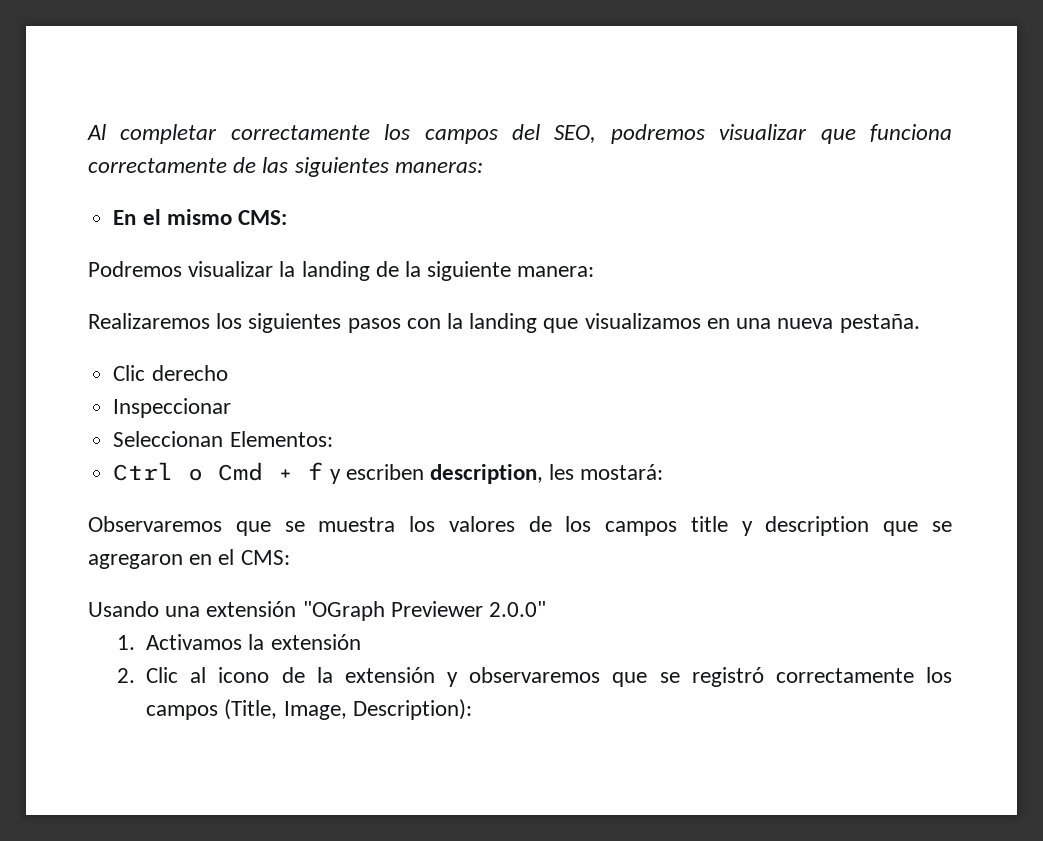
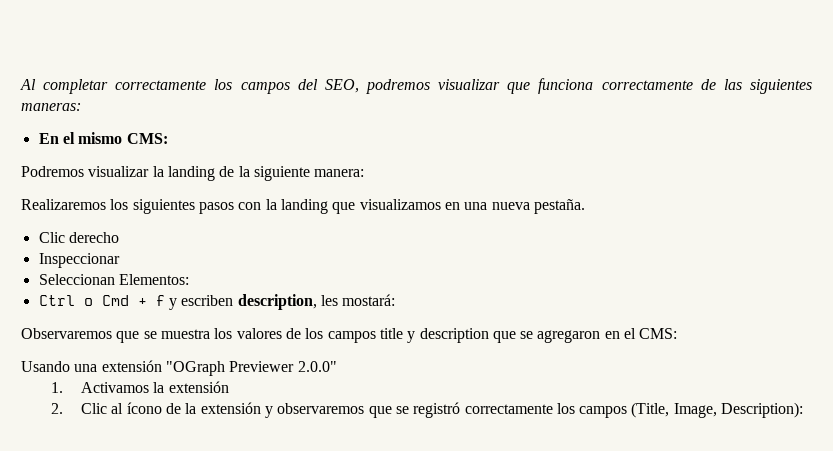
[218,667,270,683] icono -> [126,402,162,414] ícono

